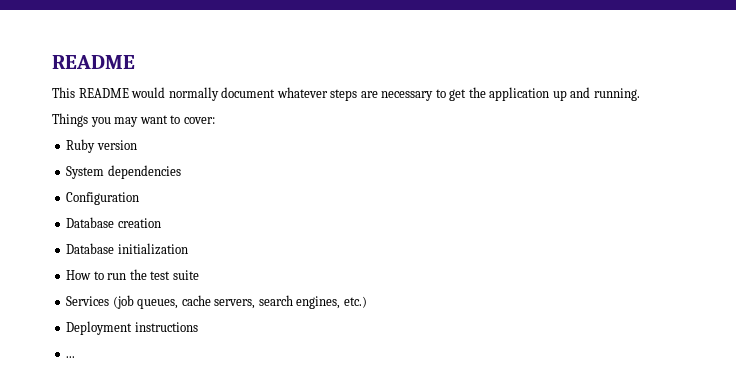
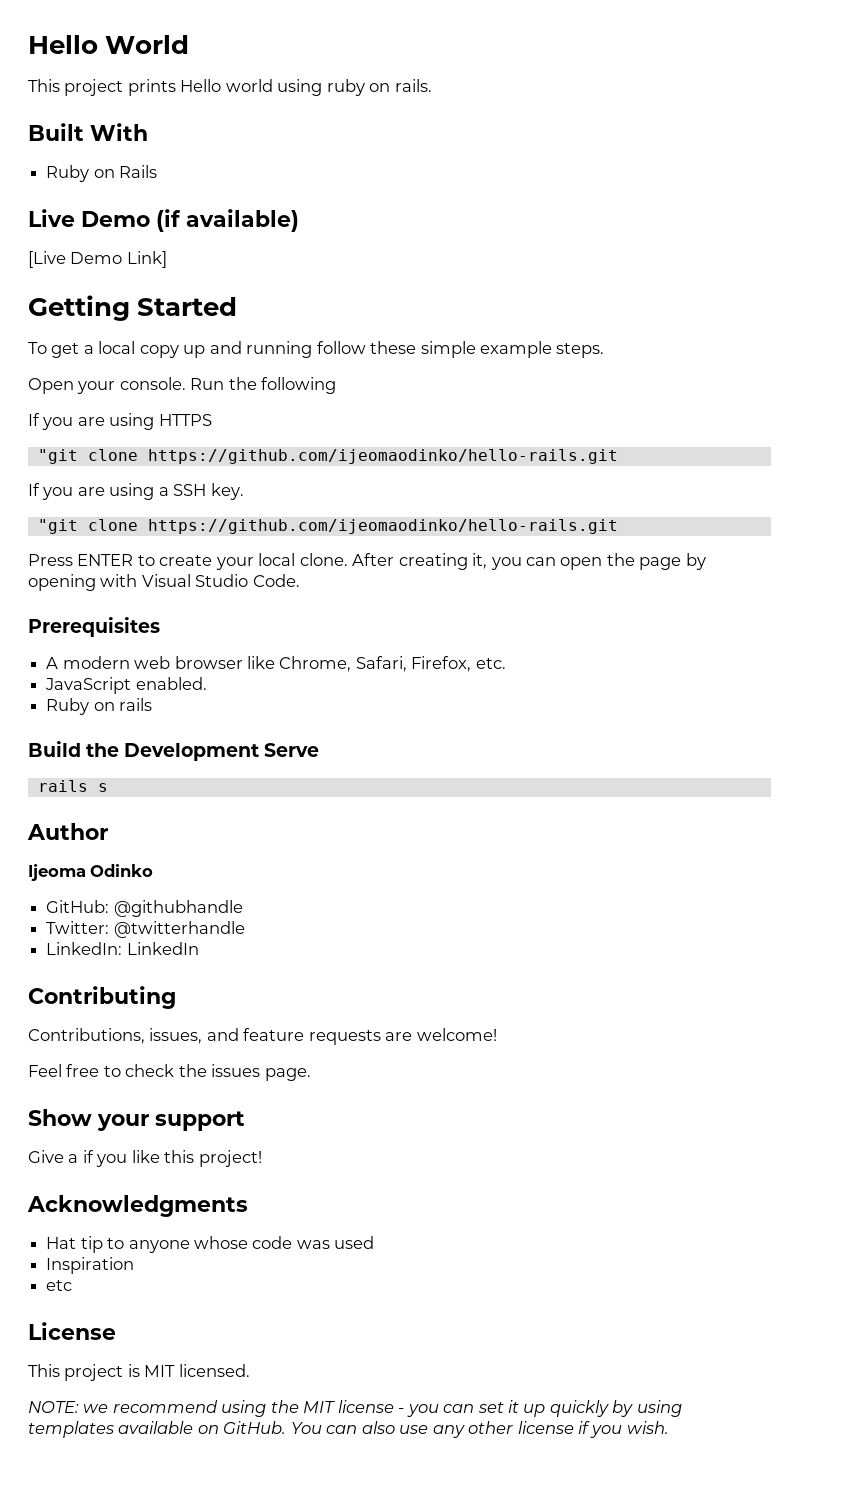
[52,55,135,69] [52,87,640,101] [52,113,215,127] [66,139,137,153] [66,165,181,179] [66,192,140,205] [66,217,161,228] [66,243,188,255] [66,269,199,280] [66,295,367,309] [66,321,198,335] [66,356,76,358] README // This README would normally document whatever steps are necessary to get the application up and running. // Things you may want to cover: // Ruby version // System dependencies // Configuration // Database creation // Database initialization // How to run the test suite // Services (job queues, cache servers, search engines, etc.) // Deployment instructions // ... -> [28,35,190,54] [28,79,432,96] [28,123,148,141] [46,165,158,182] [28,209,299,232] [28,251,167,268] [28,295,238,321] [28,341,605,358] [28,377,337,394] [28,413,212,430] [37,449,618,464] [28,483,244,500] [37,519,618,534] [28,553,706,570] [28,574,300,591] [28,617,160,637] [46,656,506,672] [45,677,207,694] [46,698,153,715] [28,741,320,761] [37,780,108,792] [27,823,108,840] [28,864,154,881] [46,900,243,917] [46,921,245,938] [46,942,199,955] [28,986,176,1009] [28,1028,497,1045] [28,1064,311,1081] [28,1109,245,1131] [28,1150,262,1167] [27,1195,248,1217] [46,1236,375,1253] [46,1257,135,1274] [46,1280,73,1291] [28,1322,116,1340] [28,1364,250,1381] [28,1400,682,1417] [28,1421,669,1438] Hello World // This project prints Hello world using ruby on rails. // Built With // Ruby on Rails // Live Demo (if available) // [Live Demo Link] // Getting Started // To get a local copy up and running follow these simple example steps. // Open your console. Run the following // If you are using HTTPS // "git clone https://github.com/ijeomaodinko/hello-rails.git // If you are using a SSH key. // "git clone https://github.com/ijeomaodinko/hello-rails.git // Press ENTER to create your local clone. After creating it, you can open the page by opening with Visual Studio Code. // Prerequisites // A modern web browser like Chrome, Safari, Firefox, etc. // JavaScript enabled. // Ruby on rails // Build the Development Serve // rails s // Author // Ijeoma Odinko // GitHub: @githubhandle // Twitter: @twitterhandle // LinkedIn: LinkedIn // Contributing // Contributions, issues, and feature requests are welcome! // Feel free to check the issues page. // Show your support // Give a if you like this project! // Acknowledgments // Hat tip to anyone whose code was used // Inspiration // etc // License // This project is MIT licensed. // NOTE: we recommend using the MIT license - you can set it up quickly by using templates available on GitHub. You can also use any other license if you wish.

